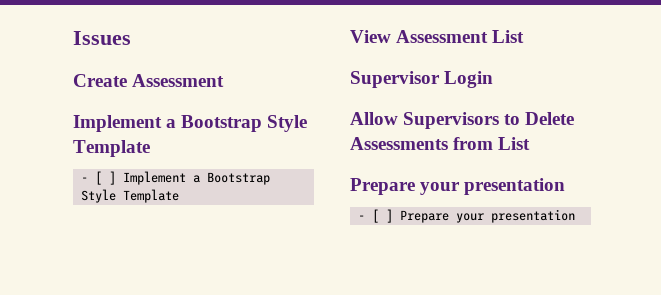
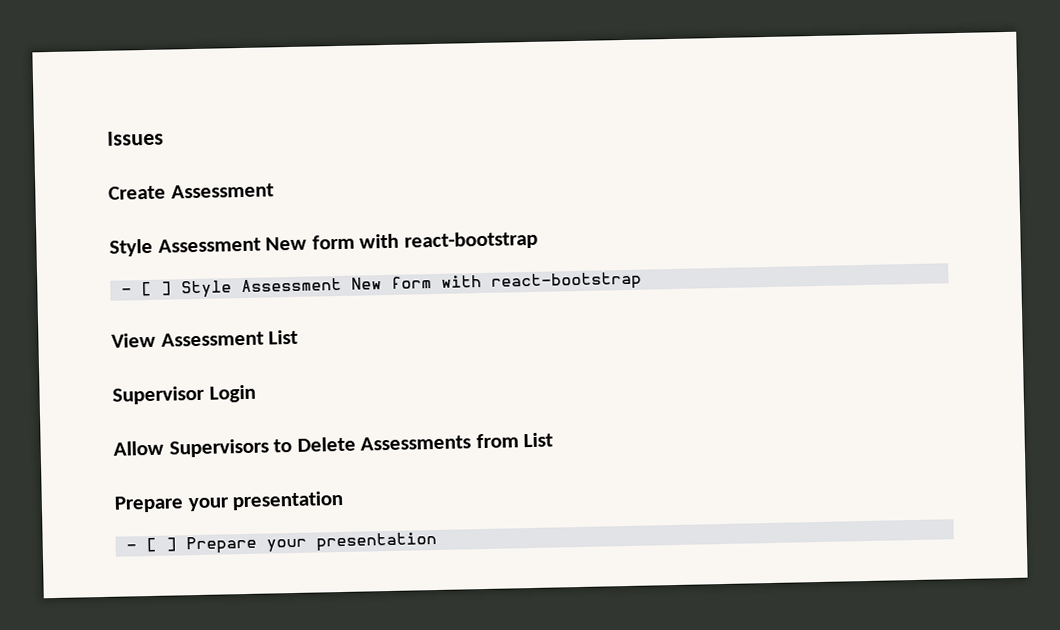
[73,115,308,132] [73,140,150,157] [81,171,271,185] [81,189,180,203] Implement a Bootstrap Style Template // - [ ] Implement a Bootstrap Style Template -> [109,230,538,257] [121,271,643,299] Style Assessment New form with react-bootstrap // - [ ] Style Assessment New form with react-bootstrap

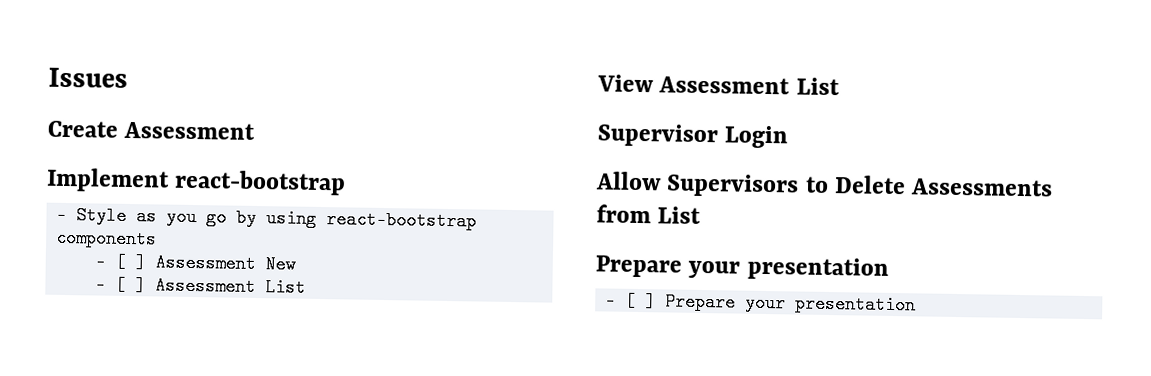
[109,230,538,257] [121,271,643,299] Style Assessment New form with react-bootstrap // - [ ] Style Assessment New form with react-bootstrap -> [46,167,347,196] [55,205,477,231] [55,228,157,249] [94,252,296,274] [94,275,306,297] Implement react-bootstrap // - Style as you go by using react-bootstrap components // - [ ] Assessment New // - [ ] Assessment List

